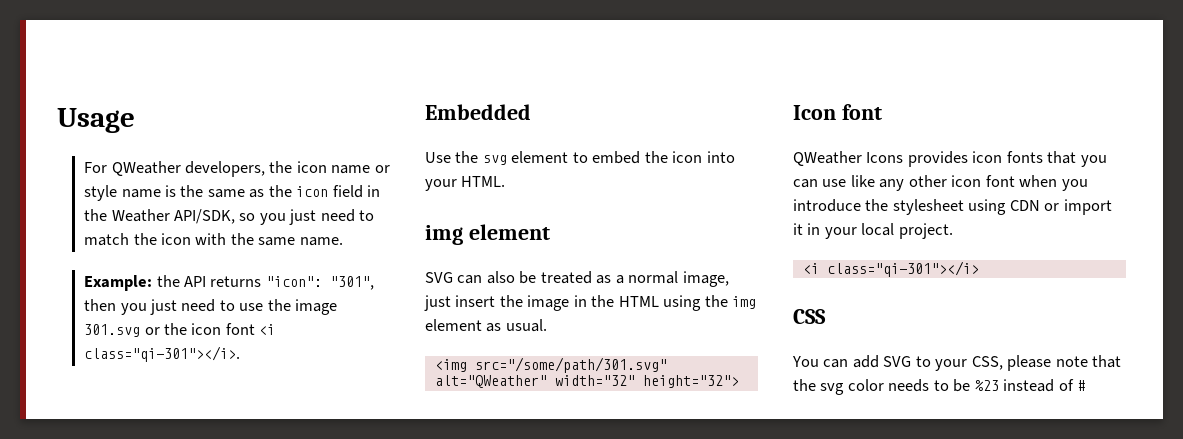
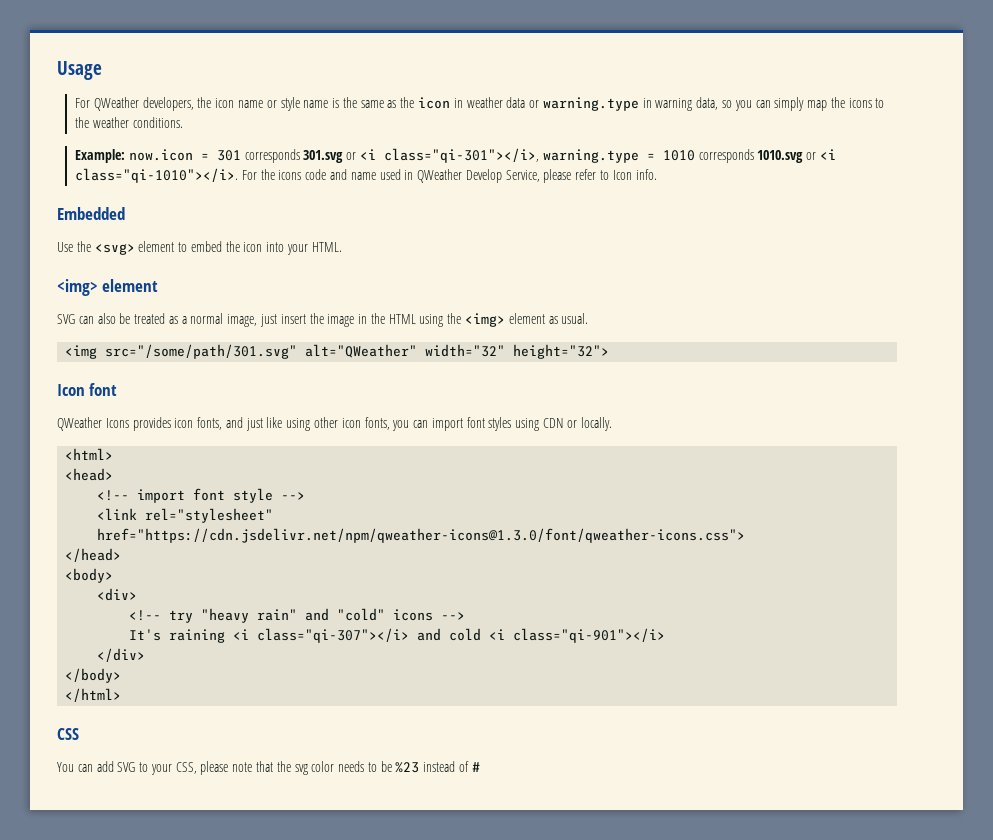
[332,185,381,198] [84,209,375,225] [84,233,343,246] [84,275,374,291] [84,299,338,315] [84,323,276,337] [84,346,241,362] field in the Weather API/SDK, so you just need to match the icon with the same name. // Example: the API returns "icon": "301", then you just need to use the image 301.svg or the icon font <i class="qi-301"></i>. -> [453,97,885,111] [75,117,183,128] [75,148,836,163] [75,168,657,183] in weather data or warning.type in warning data, so you can simply map the icons to the weather conditions. // Example: now.icon = 301 corresponds 301.svg or <i class="qi-301"></i>, warning.type = 1010 corresponds 1010.svg or <i class="qi-1010"></i>. For the icons code and name used in QWeather Develop Service, please refer to Icon info.
[482,155,507,165] svg -> [94,244,135,255] <svg>
[425,225,463,245] img -> [57,279,98,296] <img>
[732,296,757,309] img -> [465,313,506,327] <img>
[1006,151,1107,167] [793,175,1088,191] [793,199,1112,215] [793,223,953,239] [802,261,979,277] fonts that you can use like any other icon font when you introduce the stylesheet using CDN or import it in your local project. // <i class="qi-301"></i> -> [197,417,612,431] [65,448,114,460] [65,468,114,481] [97,488,306,503] [97,508,274,523] [97,528,746,543] [65,548,122,562] [65,568,114,583] [97,588,138,601] [129,608,466,623] [129,628,666,643] [97,648,146,662] [65,668,122,683] [65,688,122,702] fonts, and just like using other icon fonts, you can import font styles using CDN or locally. // <html> // <head> // <!-- import font style --> // <link rel="stylesheet" href="https://cdn.jsdelivr.net/npm/qweather-icons@1.3.0/font/qweather-icons.css"> // </head> // <body> // <div> // <!-- try "heavy rain" and "cold" icons --> // It's raining <i class="qi-307"></i> and cold <i class="qi-901"></i> // </div> // </body> // </html>

